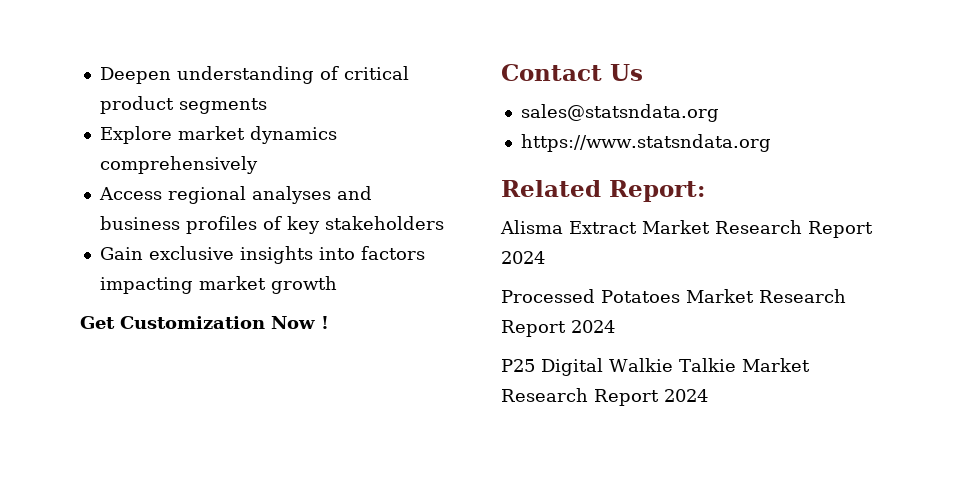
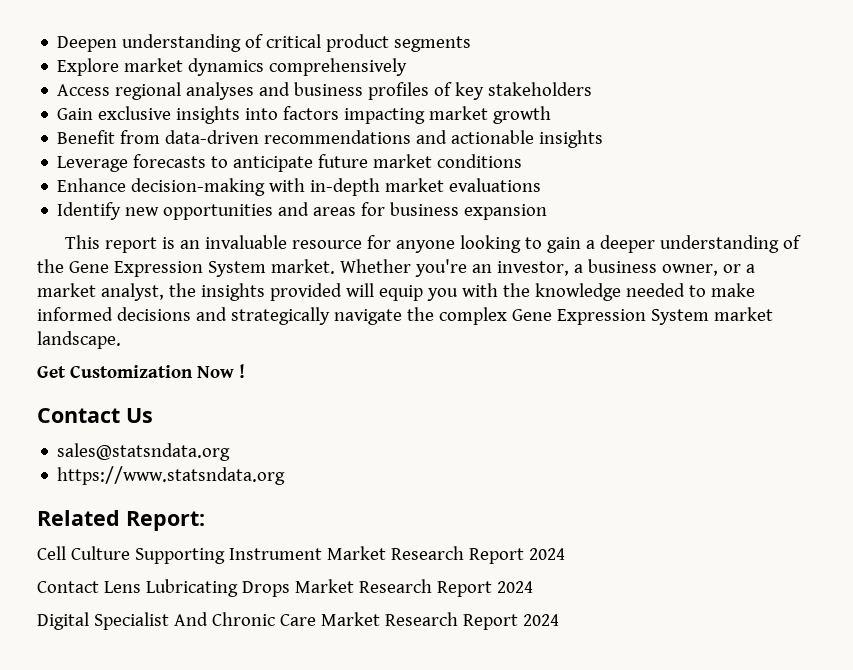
(337, 285) none -> [57,130,604,148] [57,154,523,172] [57,178,542,196] [57,202,548,220] [65,235,802,253] [37,259,755,277] [37,283,755,301] [37,307,773,325] [37,331,121,349] // Benefit from data-driven recommendations and actionable insights // Leverage forecasts to anticipate future market conditions // Enhance decision-making with in-depth market evaluations // Identify new opportunities and areas for business expansion // This report is an invaluable resource for anyone looking to gain a deeper understanding of the Gene Expression System market. Whether you're an investor, a business owner, or a market analyst, the insights provided will equip you with the knowledge needed to make informed decisions and strategically navigate the complex Gene Expression System market landscape.
[500,220,873,238] [501,251,545,264] [501,289,846,303] [501,320,615,337] [501,358,736,376] Alisma Extract Market Research Report 2024 // Processed Potatoes Market Research Report 2024 // P25 Digital Walkie Talkie -> [37,546,565,564] [37,579,533,597] [37,612,316,630] Cell Culture Supporting Instrument Market Research Report 2024 // Contact Lens Lubricating Drops Market Research Report 2024 // Digital Specialist And Chronic Care

